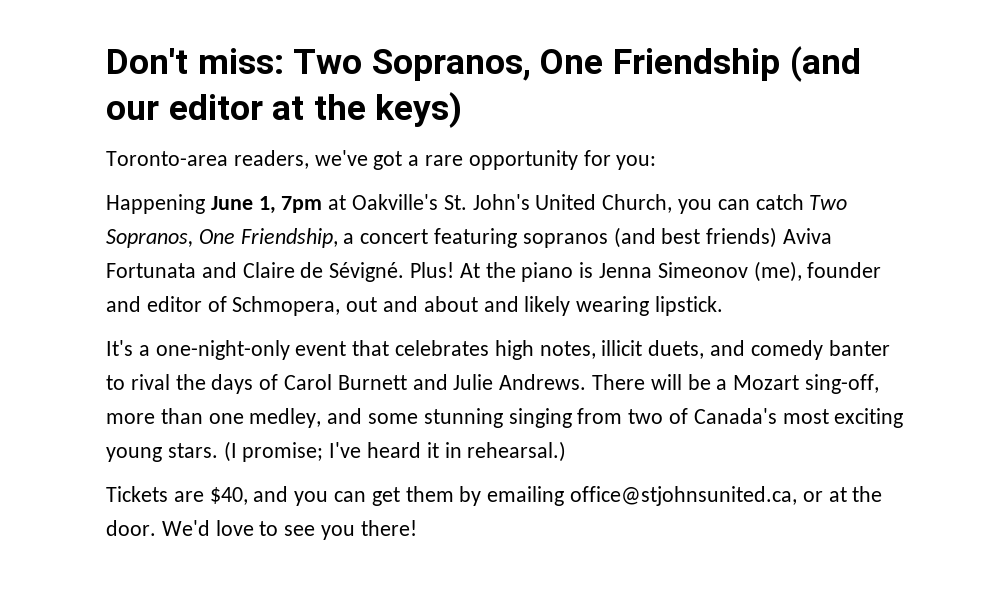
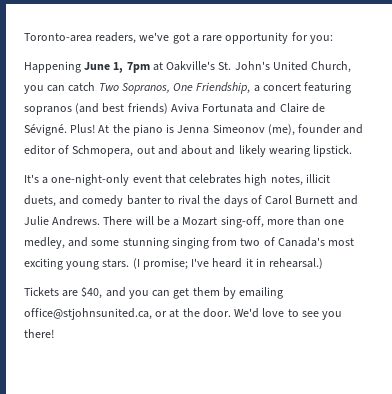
[106,46,861,82] [106,92,463,128] Don't miss: Two Sopranos, One Friendship (and our editor at the keys) // -> (24, 37) none

